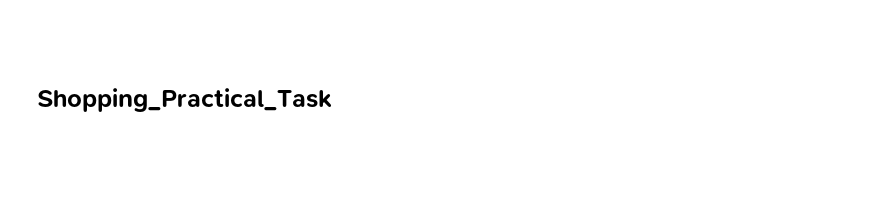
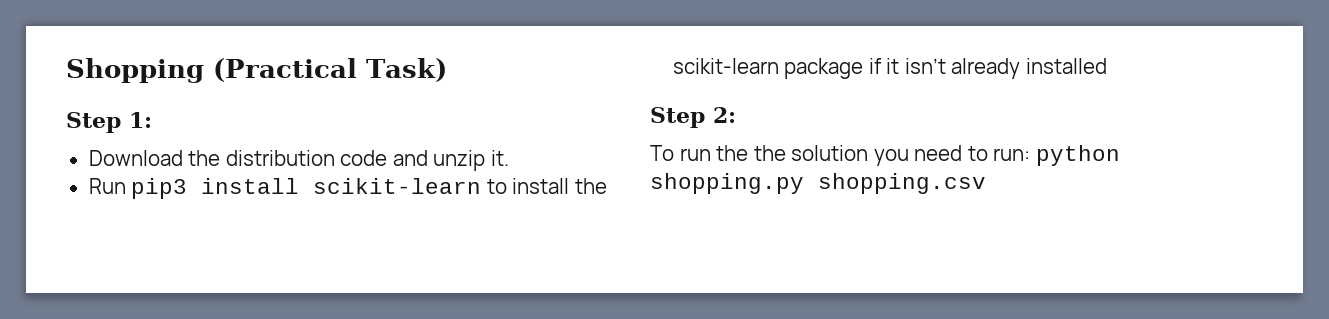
[37,88,332,112] Shopping_Practical_Task -> [66,58,447,83] [66,112,152,133] [88,150,509,171] [88,178,607,199] [672,58,1107,79] [650,107,736,128] [650,145,1120,166] [650,173,986,194] Shopping (Practical Task) // Step 1: // Download the distribution code and unzip it. // Run pip3 install scikit-learn to install the scikit-learn package if it isn’t already installed // Step 2: // To run the the solution you need to run: python shopping.py shopping.csv

